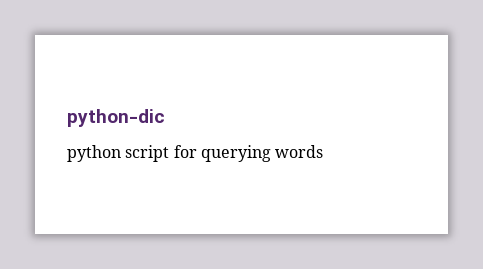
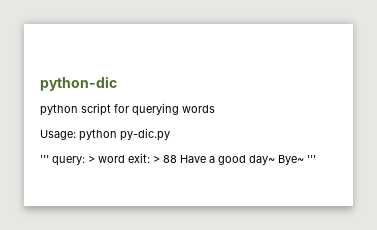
(324, 151) none -> [40,128,170,141] [40,153,316,166] // Usage: python py-dic.py // ''' query: > word exit: > 88 Have a good day~ Bye~ '''

